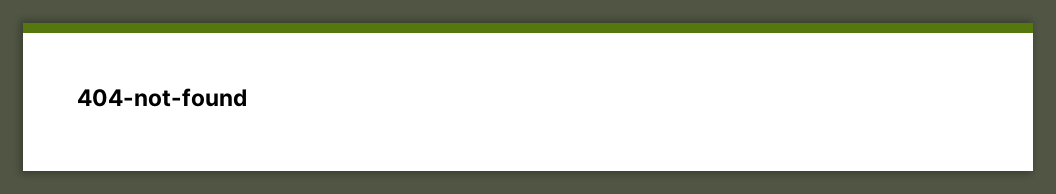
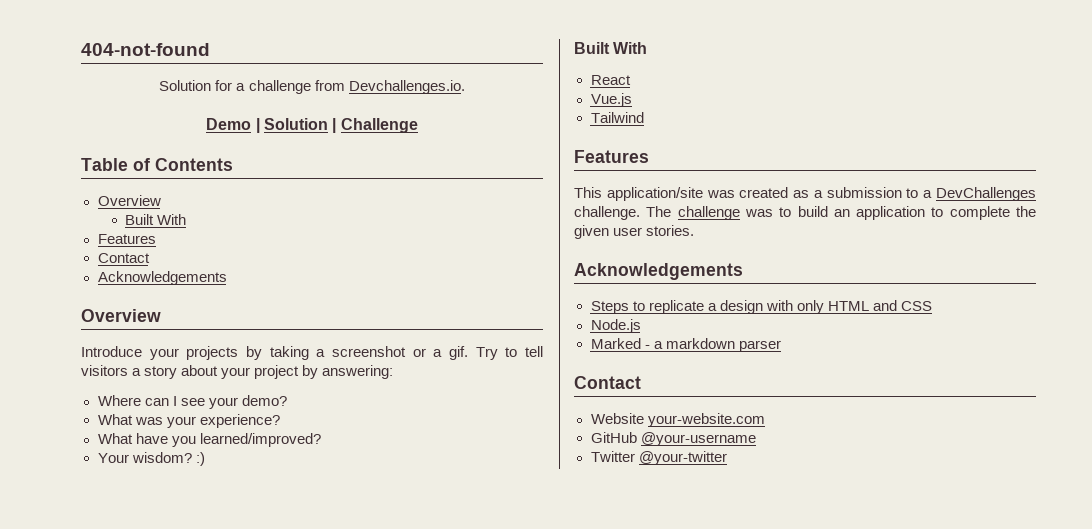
(247, 97) none -> [159,80,465,94] [206,118,418,133] [81,158,233,171] [97,195,161,206] [125,214,187,225] [97,234,156,244] [97,253,150,263] [97,271,227,285] [81,309,161,322] [81,346,544,360] [81,365,394,379] [97,395,287,409] [97,414,280,428] [97,433,321,447] [97,452,205,466] [574,42,648,54] [590,75,631,85] [590,93,632,107] [590,112,644,123] [574,150,649,163] [574,187,1036,201] [574,206,1036,220] [574,225,695,239] [574,263,743,280] [590,300,932,314] [590,319,641,333] [590,338,781,352] [574,376,641,389] [590,413,765,427] [590,432,756,446] [590,451,727,465] // Solution for a challenge from Devchallenges.io. // Demo | Solution | Challenge // Table of Contents // Overview // Built With // Features // Contact // Acknowledgements // Overview // Introduce your projects by taking a screenshot or a gif. Try to tell visitors a story about your project by answering: // Where can I see your demo? // What was your experience? // What have you learned/improved? // Your wisdom? :) // Built With // React // Vue.js // Tailwind // Features // This application/site was created as a submission to a DevChallenges challenge. The challenge was to build an application to complete the given user stories. // Acknowledgements // Steps to replicate a design with only HTML and CSS // Node.js // Marked - a markdown parser // Contact // Website your-website.com // GitHub @your-username // Twitter @your-twitter

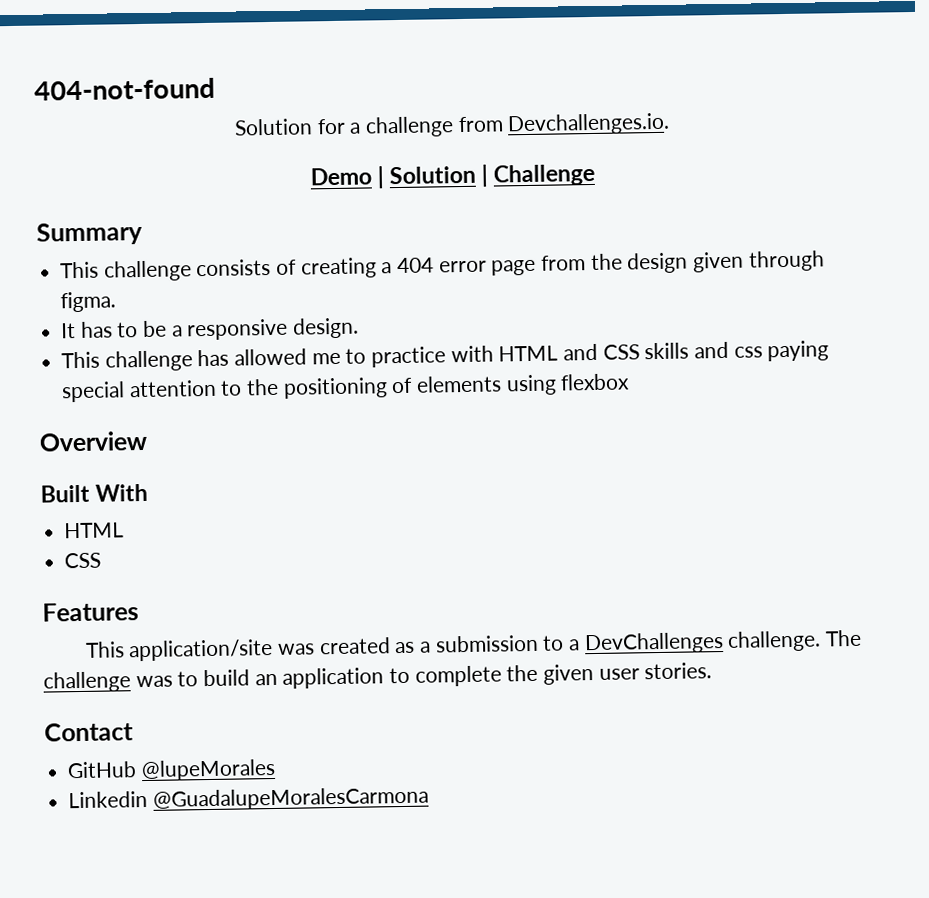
[81,158,233,171] [97,195,161,206] [125,214,187,225] [97,234,156,244] [97,253,150,263] [97,271,227,285] [81,309,161,322] [81,346,544,360] [81,365,394,379] [97,395,287,409] [97,414,280,428] [97,433,321,447] [97,452,205,466] [574,42,648,54] [590,75,631,85] [590,93,632,107] [590,112,644,123] Table of Contents // Overview // Built With // Features // Contact // Acknowledgements // Overview // Introduce your projects by taking a screenshot or a gif. Try to tell visitors a story about your project by answering: // Where can I see your demo? // What was your experience? // What have you learned/improved? // Your wisdom? :) // Built With // React // Vue.js // Tailwind -> [36,221,143,246] [60,250,825,282] [60,291,117,313] [60,317,360,341] [61,340,830,372] [61,373,631,403] [39,430,147,452] [40,483,149,503] [64,522,125,539] [64,552,102,569] Summary // This challenge consists of creating a 404 error page from the design given through figma. // It has to be a responsive design. // This challenge has allowed me to practice with HTML and CSS skills and css paying special attention to the positioning of elements using flexbox // Overview // Built With // HTML // CSS
[574,263,743,280] [590,300,932,314] [590,319,641,333] [590,338,781,352] [574,376,641,389] [590,413,765,427] [590,432,756,446] [590,451,727,465] Acknowledgements // Steps to replicate a design with only HTML and CSS // Node.js // Marked - a markdown parser // Contact // Website your-website.com // GitHub @your-username // Twitter @your-twitter -> [44,722,134,742] [67,758,276,782] [68,786,429,811] Contact // GitHub @lupeMorales // Linkedin @GuadalupeMoralesCarmona

